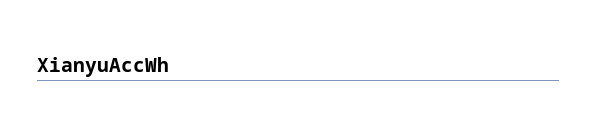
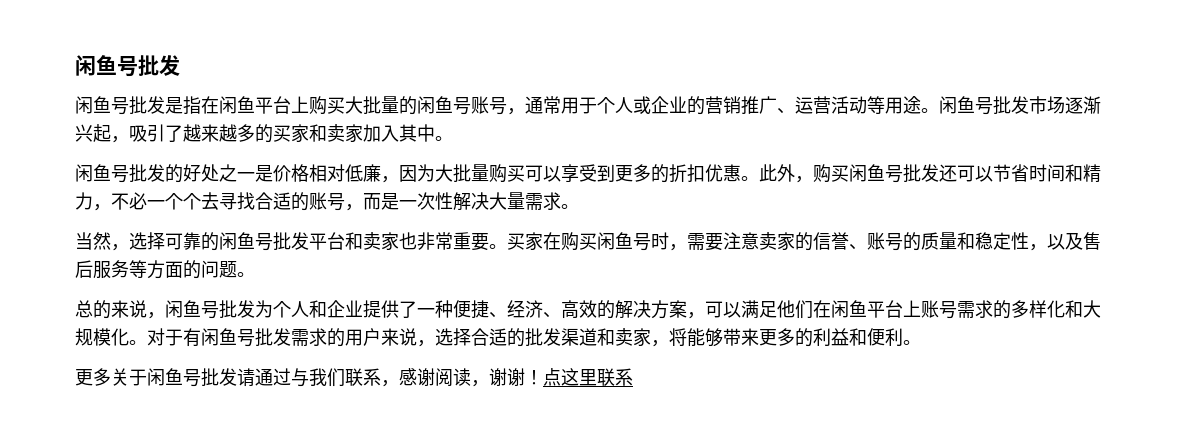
[37,57,169,77] XianyuAccWh -> [75,55,180,77] [75,96,1101,115] [75,124,453,143] [75,164,1101,183] [75,192,579,211] [75,232,1101,251] [75,260,255,279] [75,300,1101,319] [75,328,921,347] [75,368,633,387] 闲鱼号批发 // 闲鱼号批发是指在闲鱼平台上购买大批量的闲鱼号账号，通常用于个人或企业的营销推广、运营活动等用途。闲鱼号批发市场逐渐兴起，吸引了越来越多的买家和卖家加入其中。 // 闲鱼号批发的好处之一是价格相对低廉，因为大批量购买可以享受到更多的折扣优惠。此外，购买闲鱼号批发还可以节省时间和精力，不必一个个去寻找合适的账号，而是一次性解决大量需求。 // 当然，选择可靠的闲鱼号批发平台和卖家也非常重要。买家在购买闲鱼号时，需要注意卖家的信誉、账号的质量和稳定性，以及售后服务等方面的问题。 // 总的来说，闲鱼号批发为个人和企业提供了一种便捷、经济、高效的解决方案，可以满足他们在闲鱼平台上账号需求的多样化和大规模化。对于有闲鱼号批发需求的用户来说，选择合适的批发渠道和卖家，将能够带来更多的利益和便利。 // 更多关于闲鱼号批发请通过与我们联系，感谢阅读，谢谢！点这里联系

